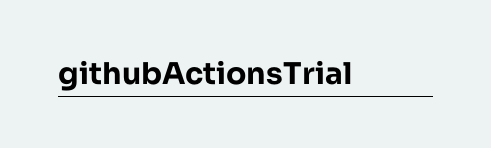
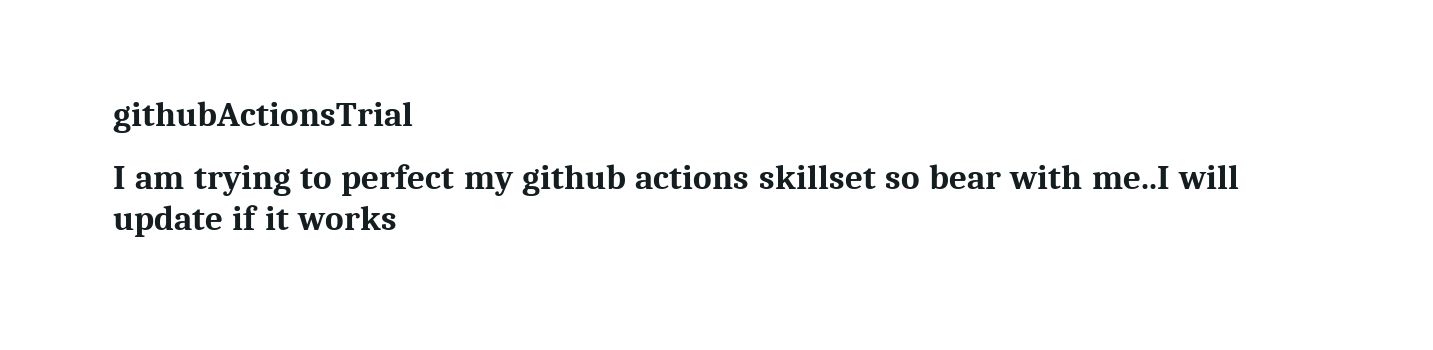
(352, 75) none -> [113,164,1240,196] [113,205,397,237] // I am trying to perfect my github actions skillset so bear with me..I will update if it works

